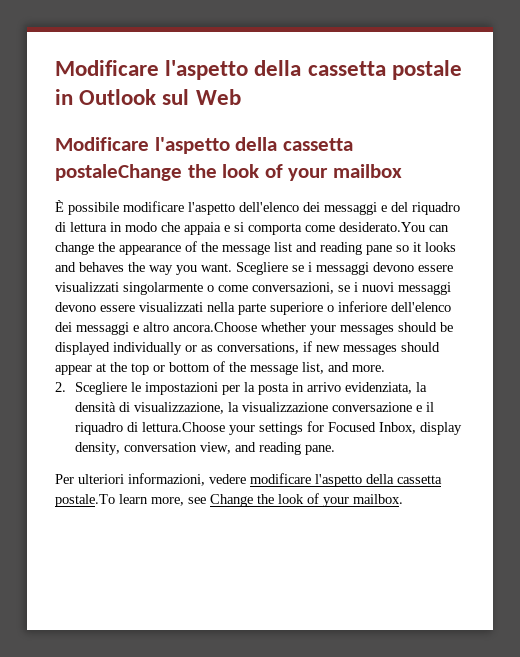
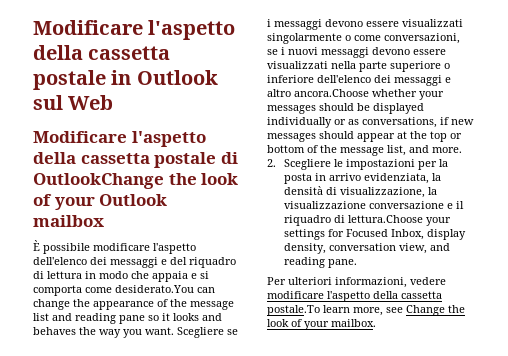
[55,164,329,181] postaleChange the look of your -> [154,152,238,168] [33,173,239,189] [33,194,168,210] postale di OutlookChange the look of your Outlook

